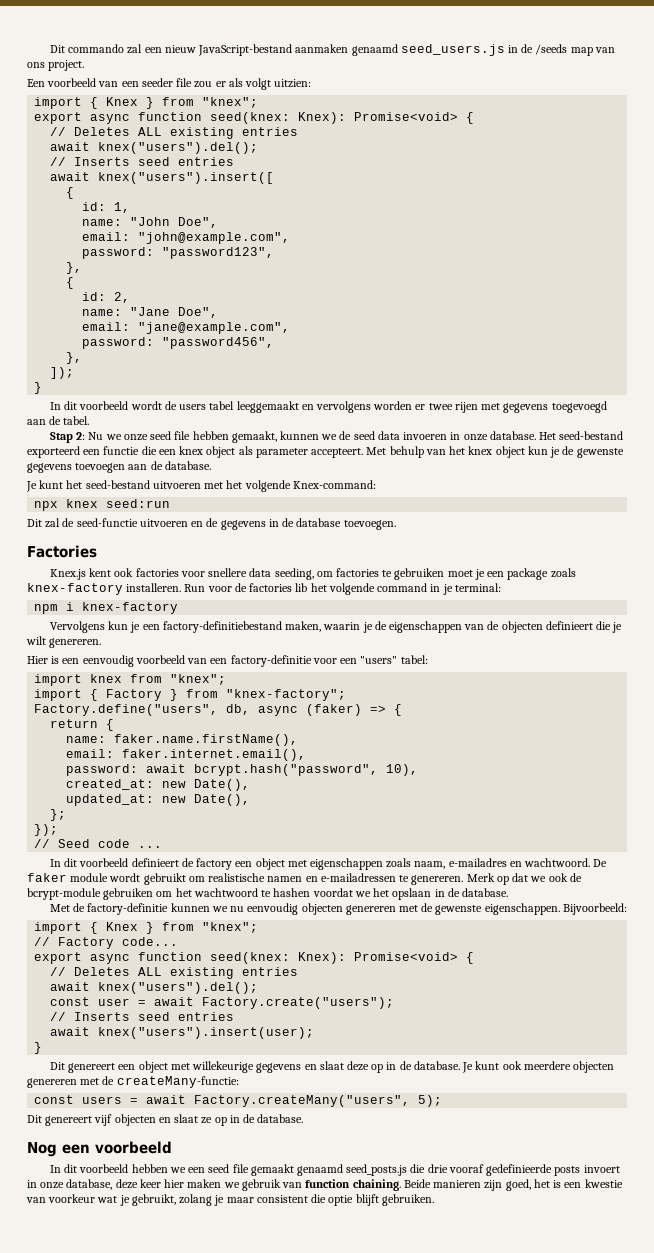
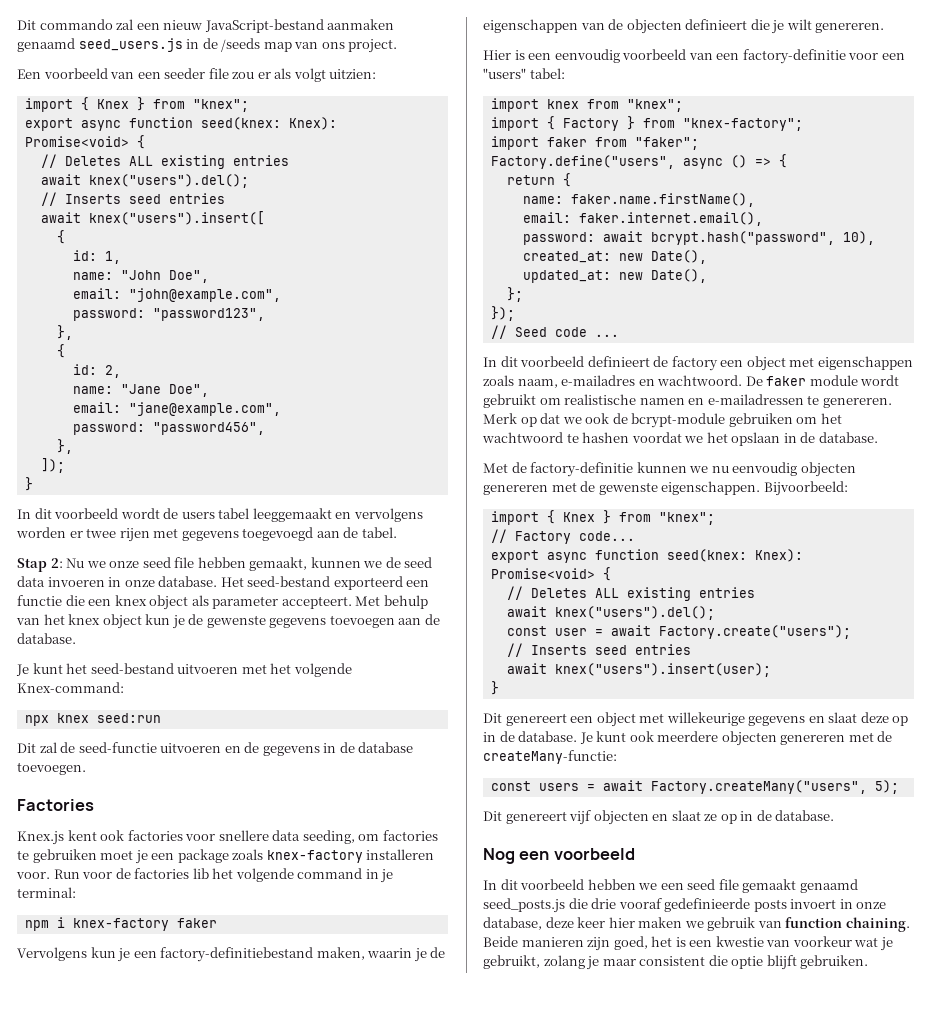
[126,583,182,592] installeren. -> [366,849,435,860] [16,872,50,879] installeren voor.
(179, 608) none -> [176,918,217,928] faker
[34,704,363,716] Factory.define("users", db, async (faker) -> [490,136,699,150] [490,155,747,169] import faker from "faker"; // Factory.define("users", async ()

